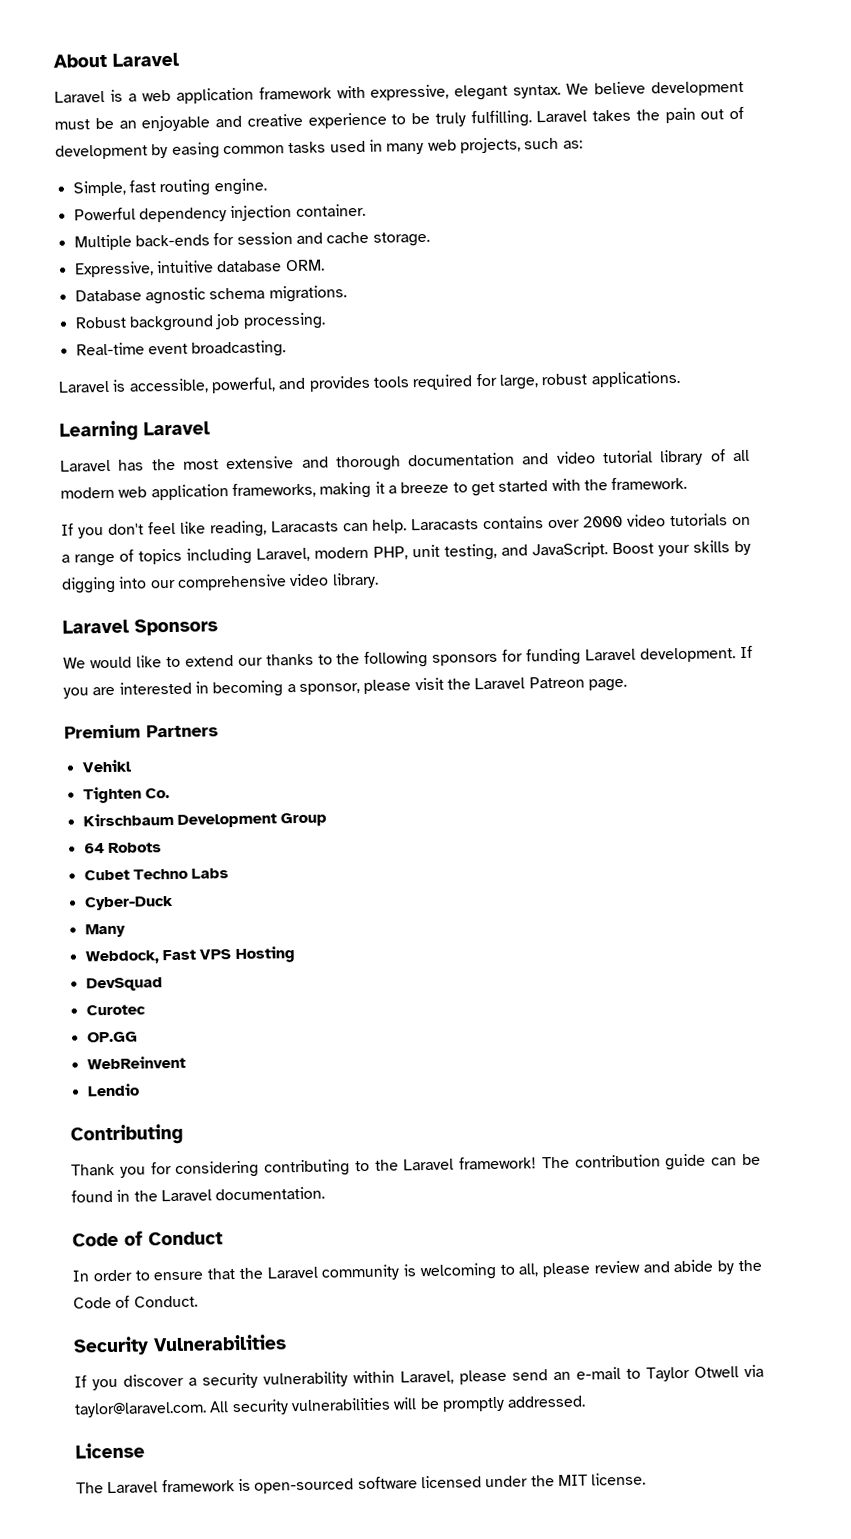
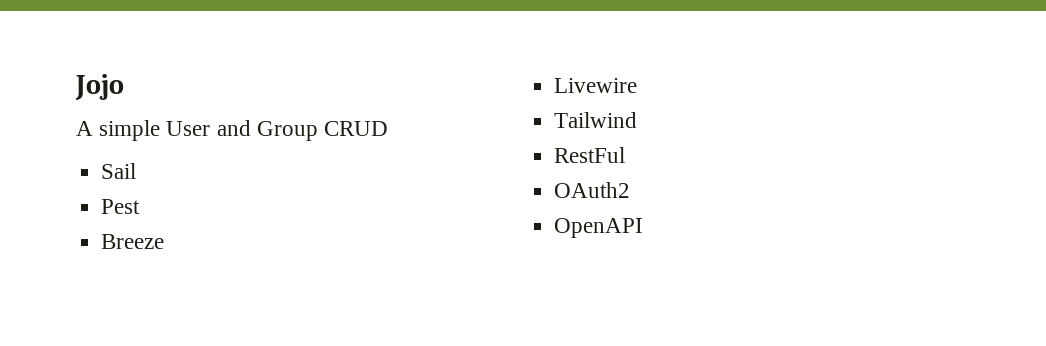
[53,52,179,68] [54,80,744,104] [54,106,744,132] [55,137,583,160] [72,178,267,197] [73,203,366,223] [73,231,430,251] [73,259,325,278] [74,285,347,305] [74,312,326,332] [75,340,287,358] [58,370,681,394] [59,420,210,442] [60,449,750,472] [60,476,688,501] [61,513,752,539] [61,540,751,567] [61,572,379,594] [62,618,218,636] [63,645,754,669] [63,676,627,699] [64,724,219,739] [81,759,131,773] [82,786,170,804] [82,812,328,828] [83,842,162,854] [83,868,230,881] [83,895,174,911] [84,923,126,938] [84,946,296,965] [85,977,163,992] [85,1004,146,1016] [86,1031,138,1043] [86,1055,186,1070] [86,1083,140,1097] [70,1123,183,1146] [71,1153,761,1178] [71,1186,326,1203] [72,1230,223,1247] [72,1259,762,1282] [73,1295,198,1309] [73,1334,287,1356] [74,1364,764,1391] [74,1395,587,1418] [75,1442,145,1459] [76,1472,647,1494] About Laravel // Laravel is a web application framework with expressive, elegant syntax. We believe development must be an enjoyable and creative experience to be truly fulfilling. Laravel takes the pain out of development by easing common tasks used in many web projects, such as: // Simple, fast routing engine. // Powerful dependency injection container. // Multiple back-ends for session and cache storage. // Expressive, intuitive database ORM. // Database agnostic schema migrations. // Robust background job processing. // Real-time event broadcasting. // Laravel is accessible, powerful, and provides tools required for large, robust applications. // Learning Laravel // Laravel has the most extensive and thorough documentation and video tutorial library of all modern web application frameworks, making it a breeze to get started with the framework. // If you don't feel like reading, Laracasts can help. Laracasts contains over 2000 video tutorials on a range of topics including Laravel, modern PHP, unit testing, and JavaScript. Boost your skills by digging into our comprehensive video library. // Laravel Sponsors // We would like to extend our thanks to the following sponsors for funding Laravel development. If you are interested in becoming a sponsor, please visit the Laravel Patreon page. // Premium Partners // Vehikl // Tighten Co. // Kirschbaum Development Group // 64 Robots // Cubet Techno Labs // Cyber-Duck // Many // Webdock, Fast VPS Hosting // DevSquad // Curotec // OP.GG // WebReinvent // Lendio // Contributing // Thank you for considering contributing to the Laravel framework! The contribution guide can be found in the Laravel documentation. // Code of Conduct // In order to ensure that the Laravel community is welcoming to all, please review and abide by the Code of Conduct. // Security Vulnerabilities // If you discover a security vulnerability within Laravel, please send an e-mail to Taylor Otwell via taylor@laravel.com. All security vulnerabilities will be promptly addressed. // License // The Laravel framework is open-sourced software licensed under the MIT license. -> [75,74,124,101] [76,120,389,141] [101,163,137,179] [101,199,141,214] [101,234,165,249] [554,78,638,93] [554,112,638,128] [554,147,626,163] [554,182,631,198] [554,218,644,238] Jojo // A simple User and Group CRUD // Sail // Pest // Breeze // Livewire // Tailwind // RestFul // OAuth2 // OpenAPI

